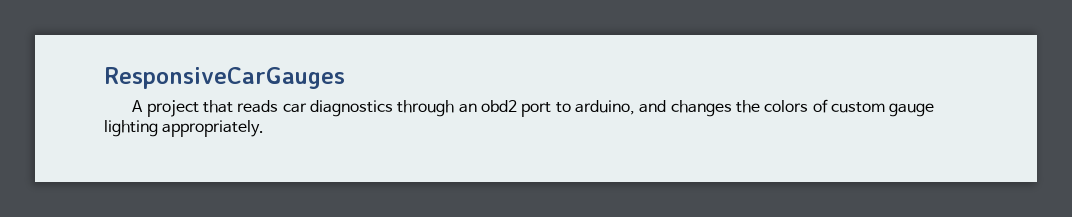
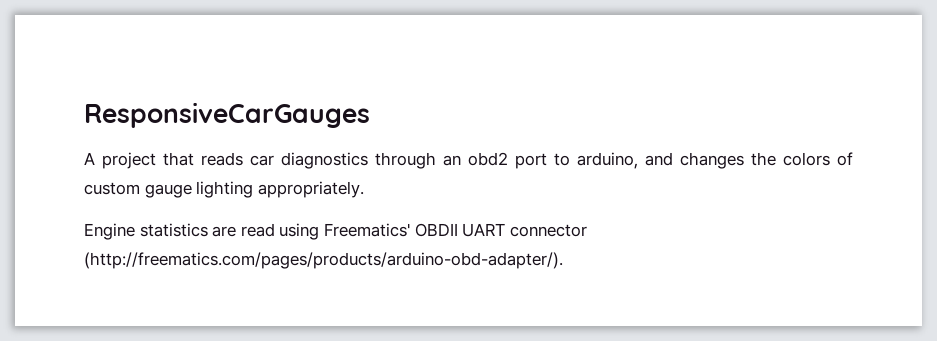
(265, 128) none -> [84,223,587,240] [84,252,563,269] // Engine statistics are read using Freematics' OBDII UART connector (http://freematics.com/pages/products/arduino-obd-adapter/).

